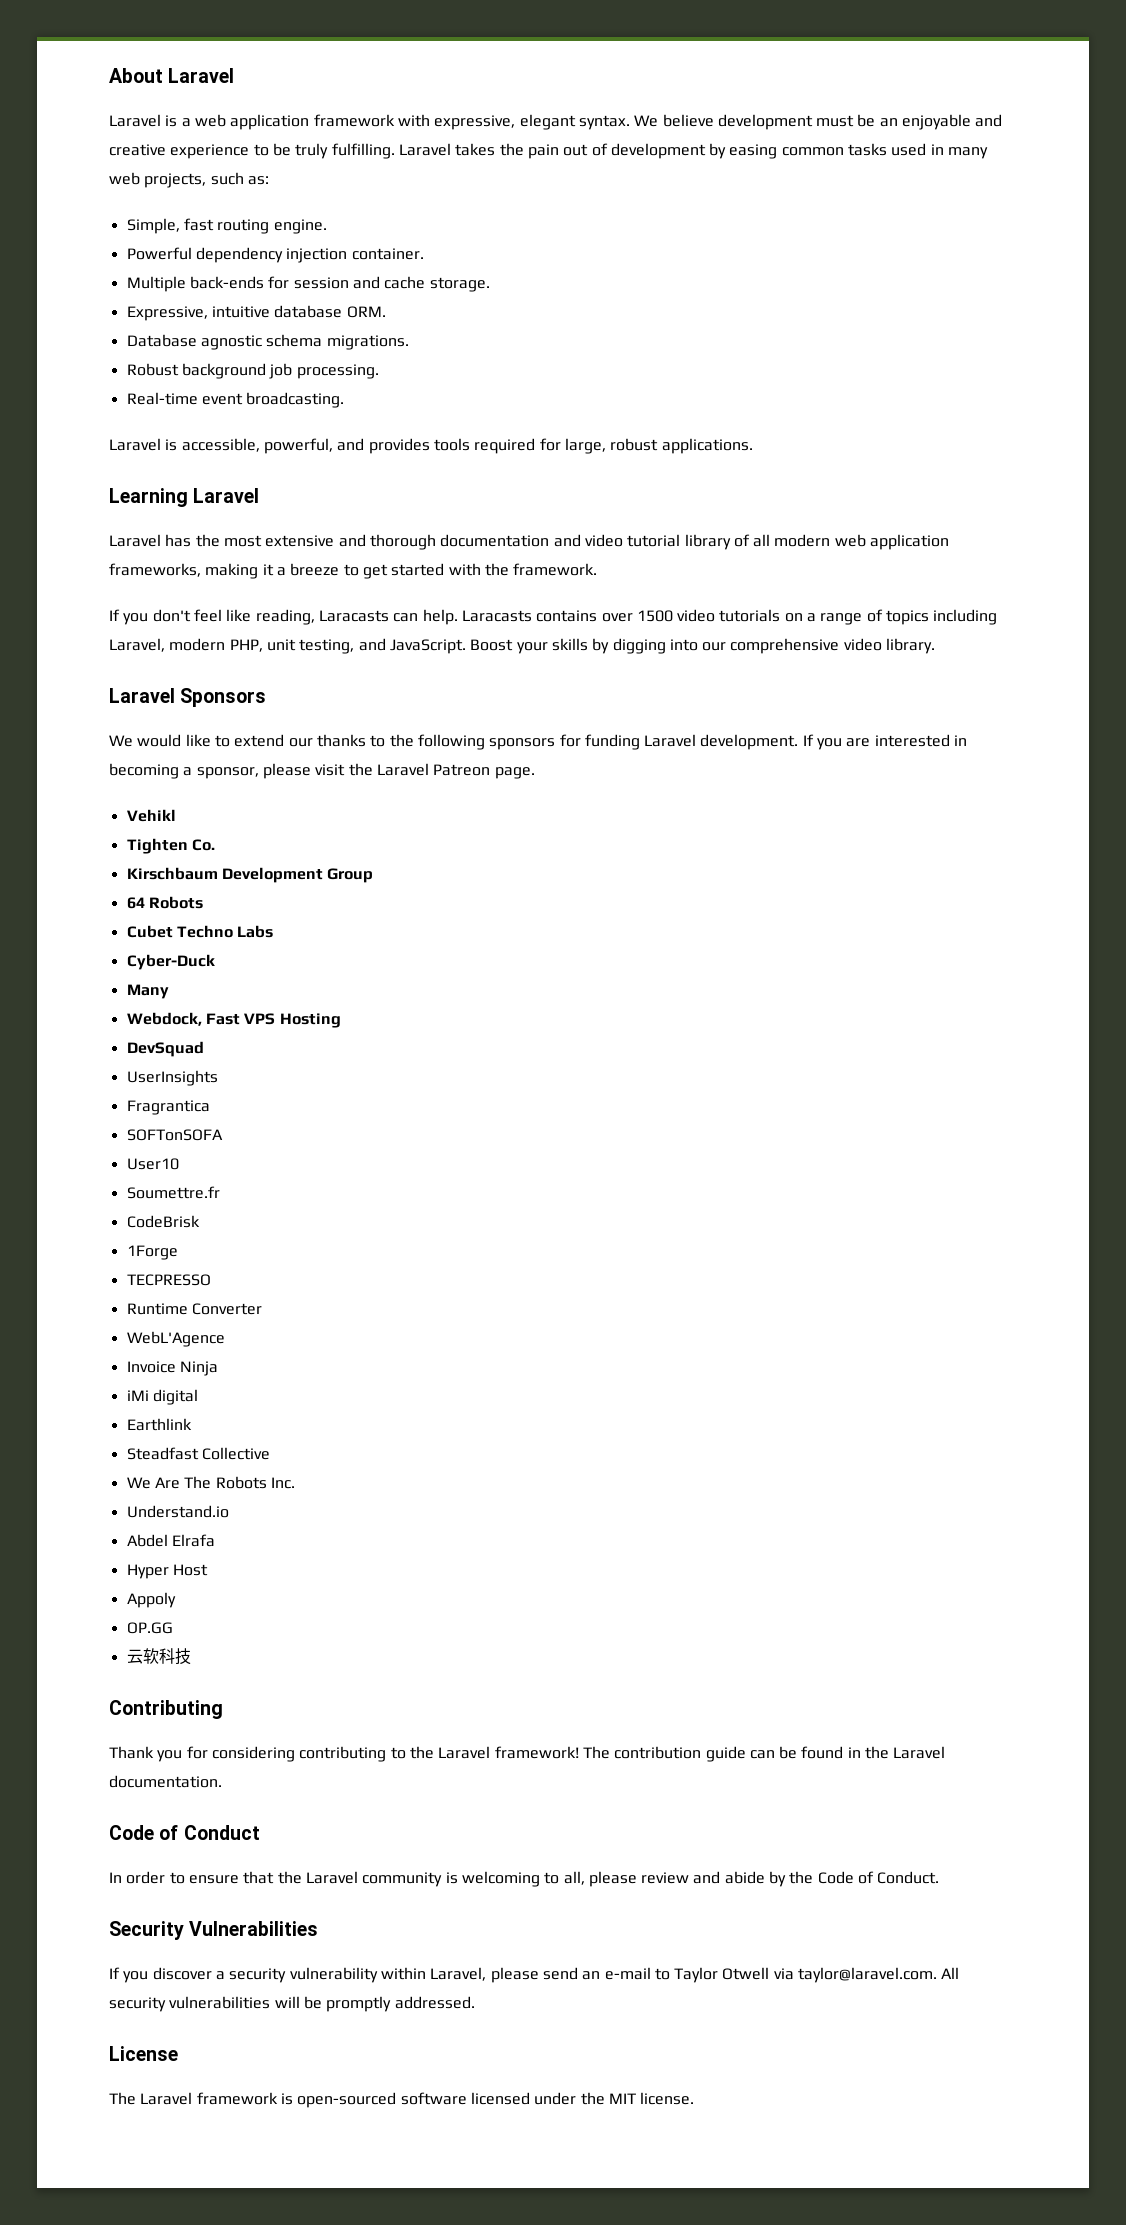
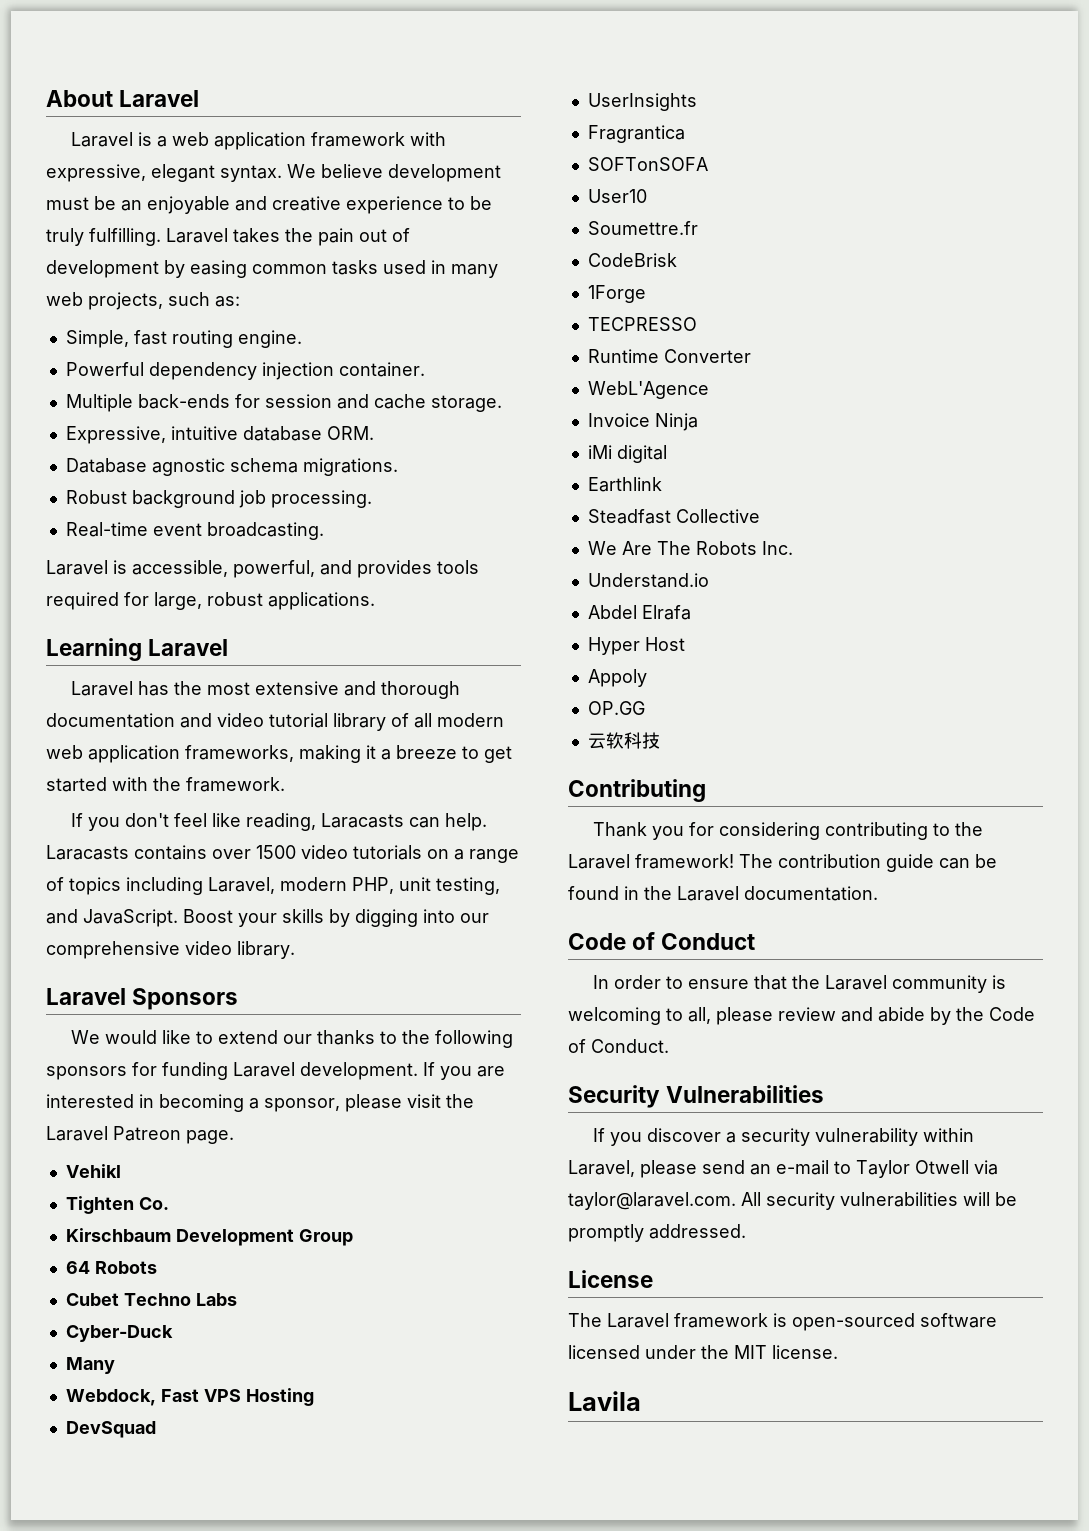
(695, 2098) none -> [568,1391,641,1411] // Lavila

